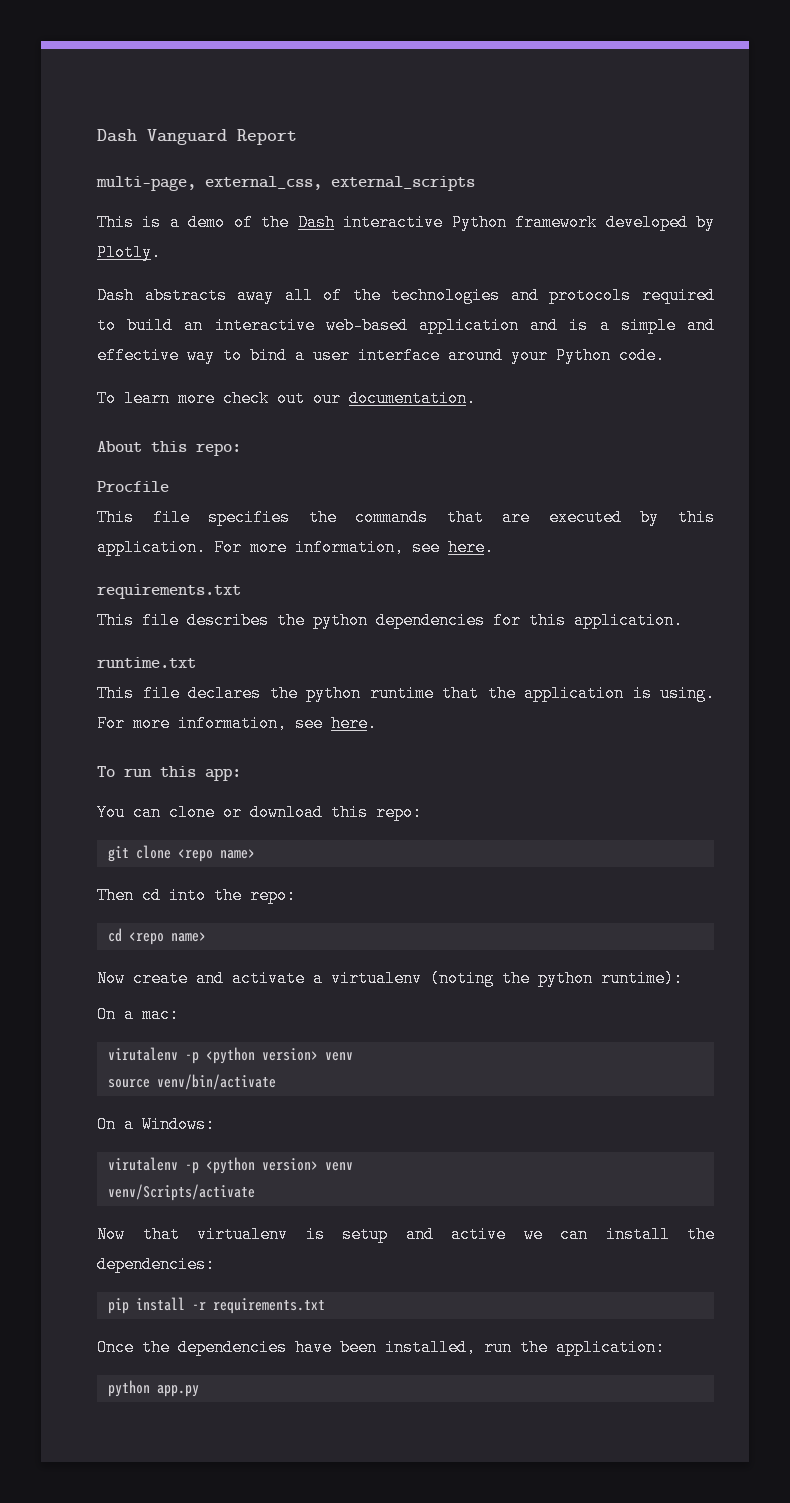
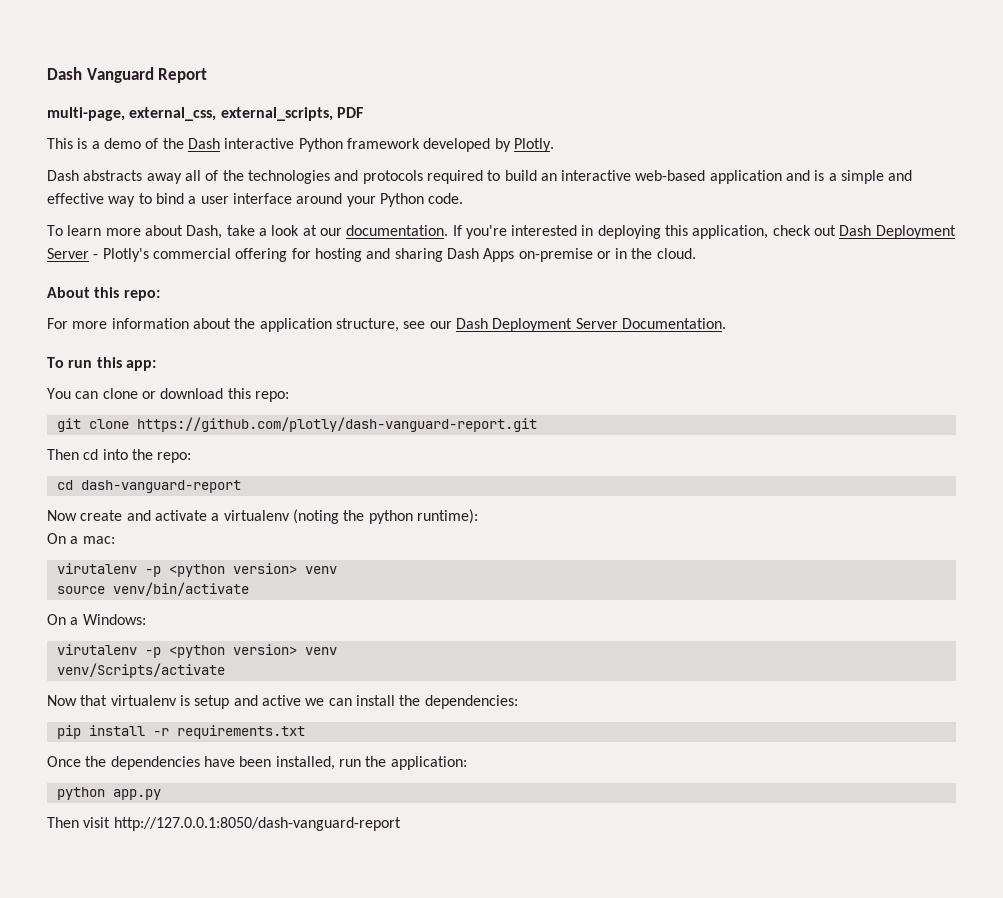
[331,176,475,191] external_scripts -> [220,107,363,121] external_scripts, PDF
[223,390,476,407] [97,441,241,456] [97,481,169,492] [97,509,715,526] [97,539,494,556] [97,584,241,599] [97,612,683,629] [97,657,196,668] [97,685,715,702] [97,715,377,732] check out our documentation. // About this repo: // Procfile // This file specifies the commands that are executed by this application. For more information, see here. // requirements.txt // This file describes the python dependencies for this application. // runtime.txt // This file declares the python runtime that the application is using. For more information, see here. -> [144,225,956,239] [47,248,696,262] [47,287,160,301] [47,318,726,332] about Dash, take a look at our documentation. If you're interested in deploying this application, check out Dash Deployment Server - Plotly's commercial offering for hosting and sharing Dash Apps on-premise or in the cloud. // About this repo: // For more information about the application structure, see our Dash Deployment Server Documentation.
[177,849,255,862] <repo name> -> [136,417,537,432] https://github.com/plotly/dash-vanguard-report.git
[128,932,206,945] <repo name> -> [80,480,241,493] dash-vanguard-report
(199, 1391) none -> [47,817,401,831] // Then visit http://127.0.0.1:8050/dash-vanguard-report

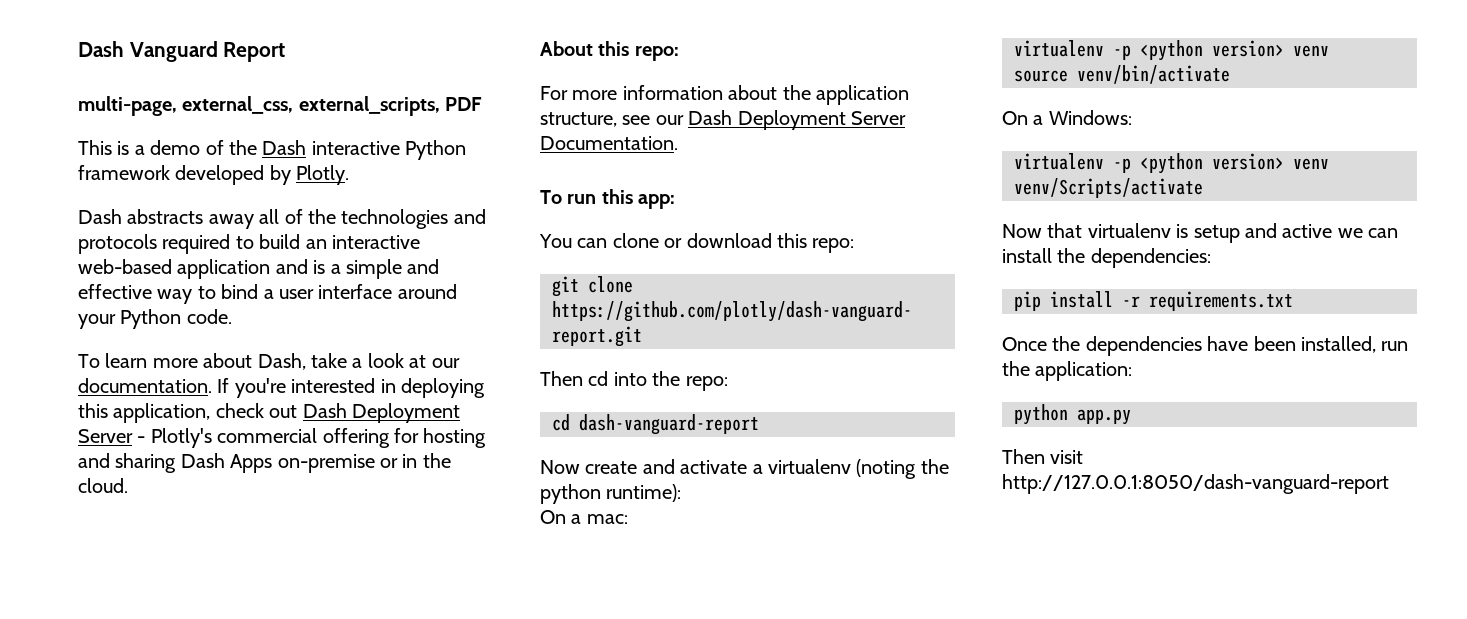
[56,563,137,574] virutalenv -> [1014,40,1104,57] virtualenv
[56,644,137,655] virutalenv -> [1014,153,1104,170] virtualenv

